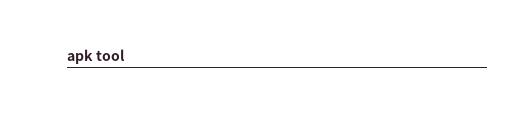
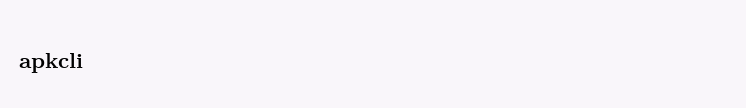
[67,49,125,64] apk tool -> [19,53,83,73] apkcli

